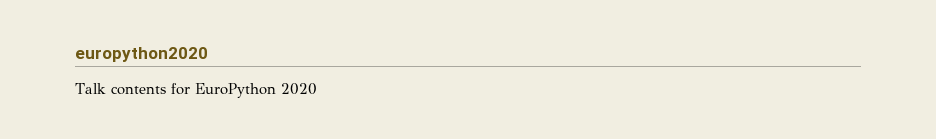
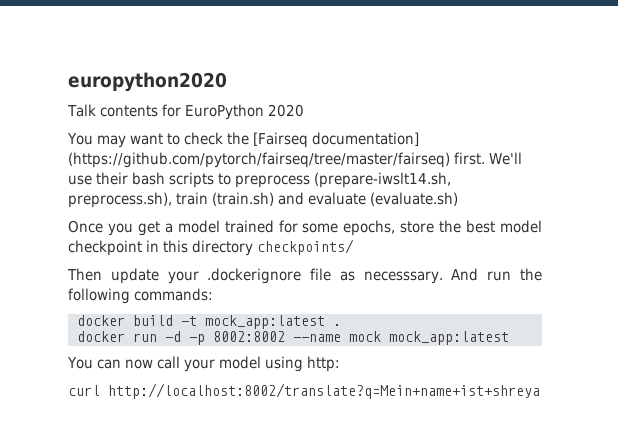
(317, 89) none -> [67,132,420,148] [68,152,523,168] [68,172,452,188] [68,192,459,208] [68,220,542,236] [68,239,355,256] [67,268,543,284] [68,288,214,304] [77,315,341,329] [77,331,509,345] [67,356,341,372] [68,383,540,399] // You may want to check the [Fairseq documentation] (https://github.com/pytorch/fairseq/tree/master/fairseq) first. We'll use their bash scripts to preprocess (prepare-iwslt14.sh, preprocess.sh), train (train.sh) and evaluate (evaluate.sh) // Once you get a model trained for some epochs, store the best model checkpoint in this directory checkpoints/ // Then update your .dockerignore file as necesssary. And run the following commands: // docker build -t mock_app:latest . // docker run -d -p 8002:8002 --name mock mock_app:latest // You can now call your model using http: // curl http://localhost:8002/translate?q=Mein+name+ist+shreya

